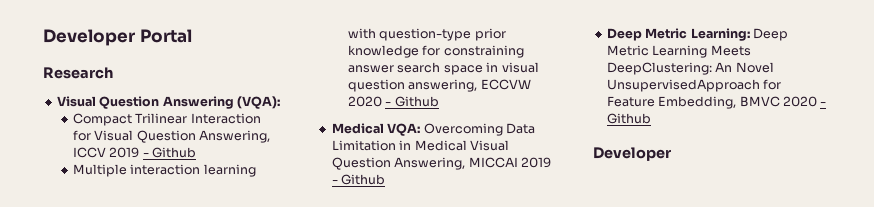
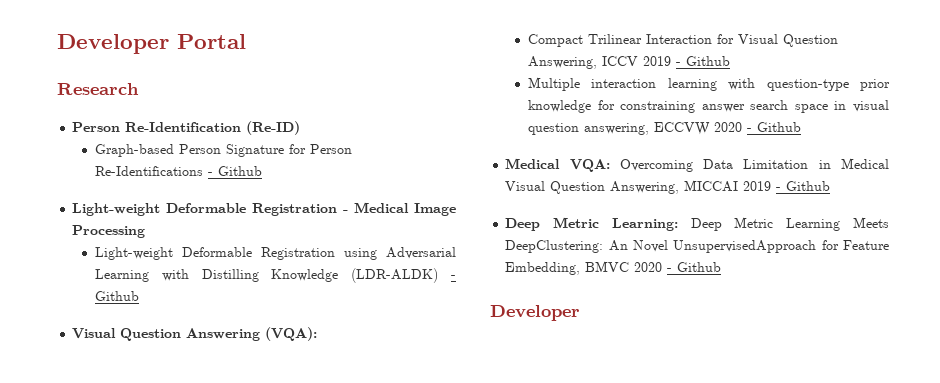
(113, 73) none -> [72,121,301,135] [94,144,352,157] [94,166,262,176] [72,202,457,216] [72,225,146,238] [94,247,456,260] [94,268,456,283] [94,291,139,301] // Person Re-Identification (Re-ID) // Graph-based Person Signature for Person Re-Identifications - Github // Light-weight Deformable Registration - Medical Image Processing // Light-weight Deformable Registration using Adversarial Learning with Distilling Knowledge (LDR-ALDK) - Github

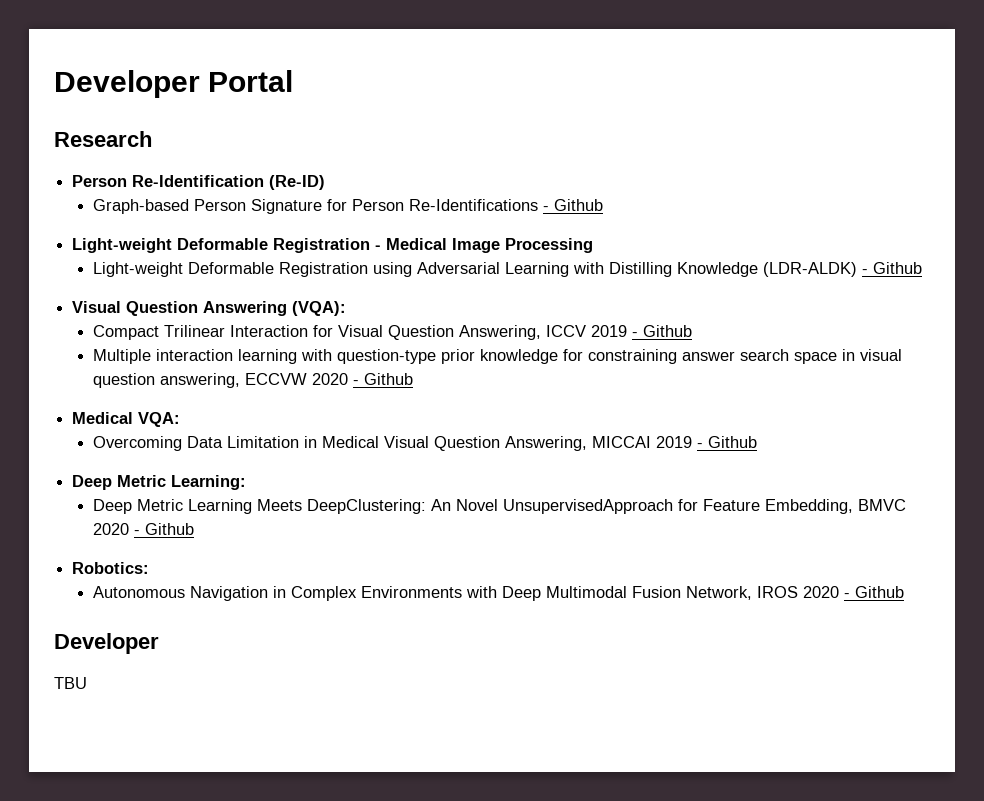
(610, 165) none -> (181, 419) //
(678, 224) none -> (247, 482) //
[490,305,580,321] // Developer -> [72,562,150,574] [93,586,905,601] [54,633,159,654] [54,677,87,689] // Robotics: // Autonomous Navigation in Complex Environments with Deep Multimodal Fusion Network, IROS 2020 - Github // Developer // TBU

